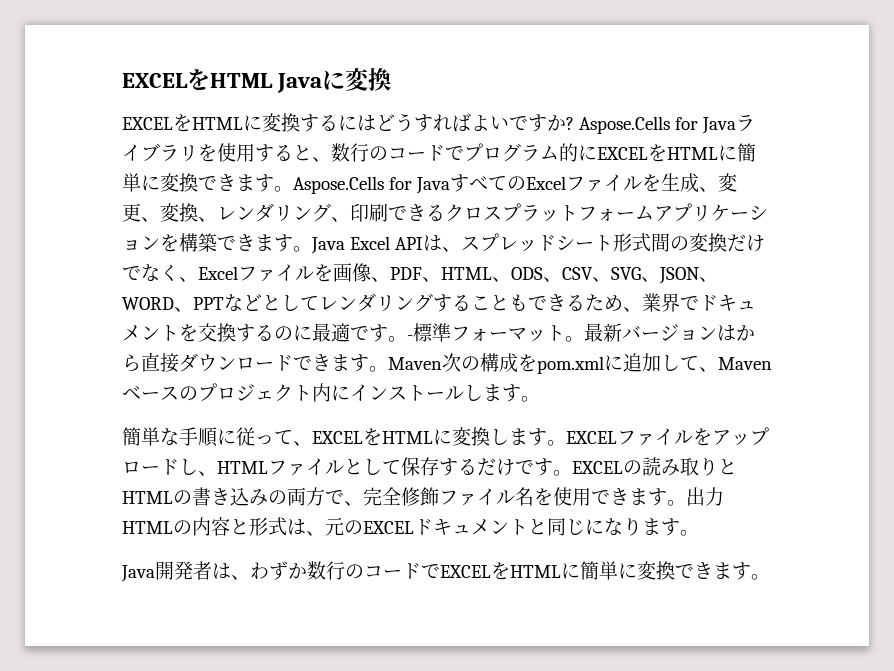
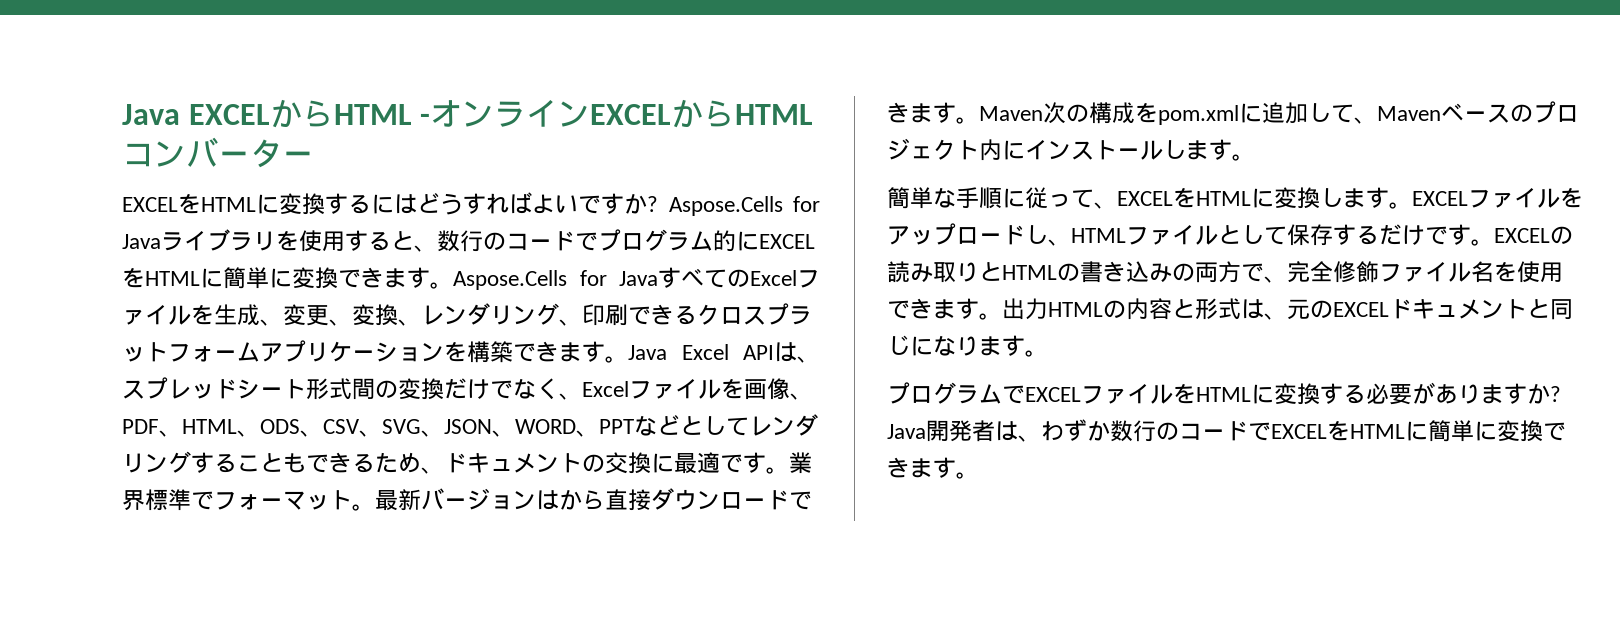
[122,68,392,93] EXCELをHTML Javaに変換 -> [122,99,814,128] [122,137,314,168] Java EXCELからHTML -オンラインEXCELからHTMLコンバーター
[642,293,756,312] [122,323,293,342] 業界でドキュメントを交換するの -> [444,452,651,474] ドキュメントの交換
[407,323,451,342] -標準 -> [789,452,812,474] [122,489,214,511] 業界標準で
(699, 533) none -> [887,382,1561,405] プログラムでEXCELファイルをHTMLに変換する必要がありますか?

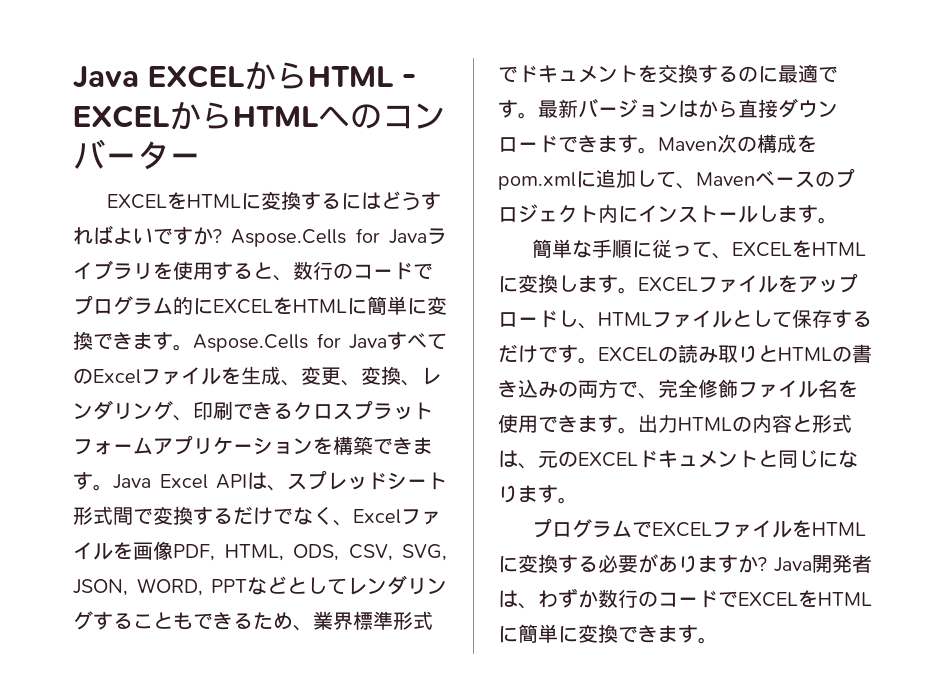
[430,99,814,128] オンラインEXCELからHTML -> [73,101,382,130] EXCELからHTMLへの
[375,378,444,400] の変換 -> [133,506,233,525] で変換する
[790,393,813,400] [122,419,599,437] 、PDF、HTML、ODS、CSV、SVG、JSON、WORD、 -> [173,544,447,561] [73,578,203,596] PDF, HTML, ODS, CSV, SVG, JSON, WORD,
[444,452,812,474] [122,489,352,511] ドキュメントの交換に最適です。業界標準でフォーマット -> [313,611,433,630] [498,64,838,83] [498,100,518,118] 業界標準形式でドキュメントを交換するのに最適です

